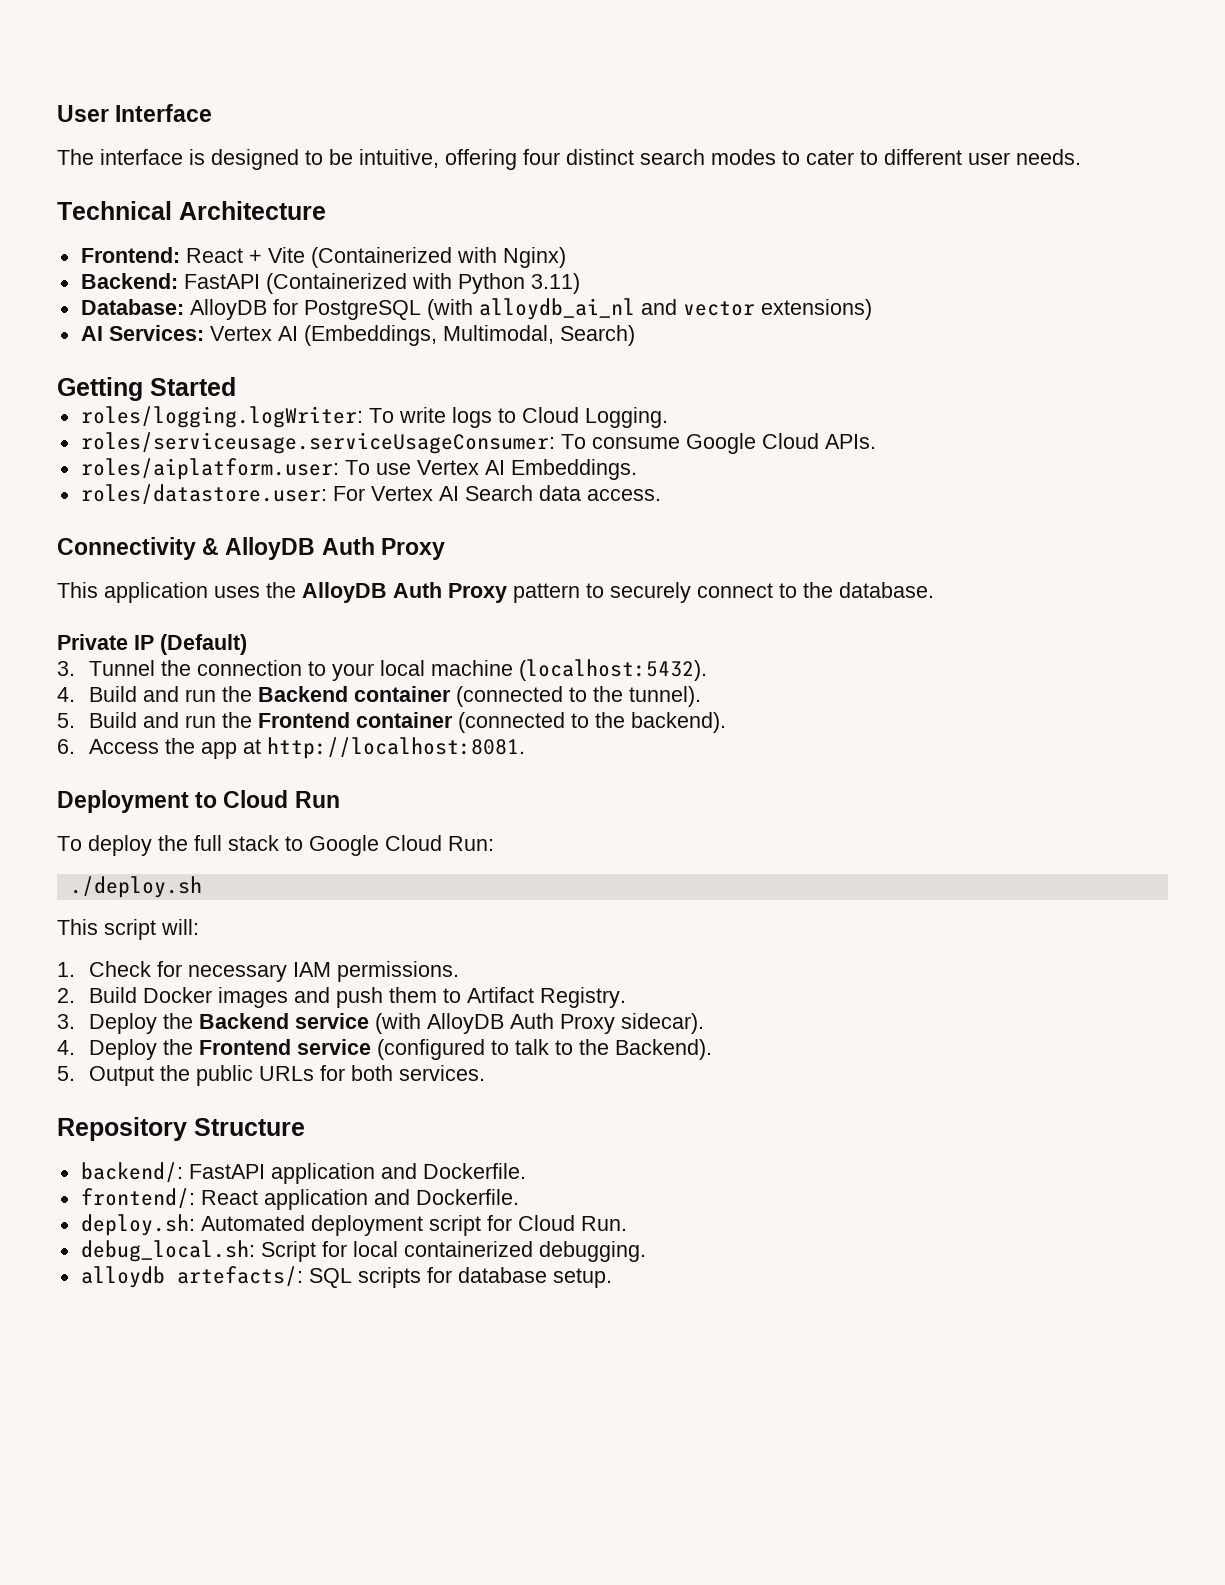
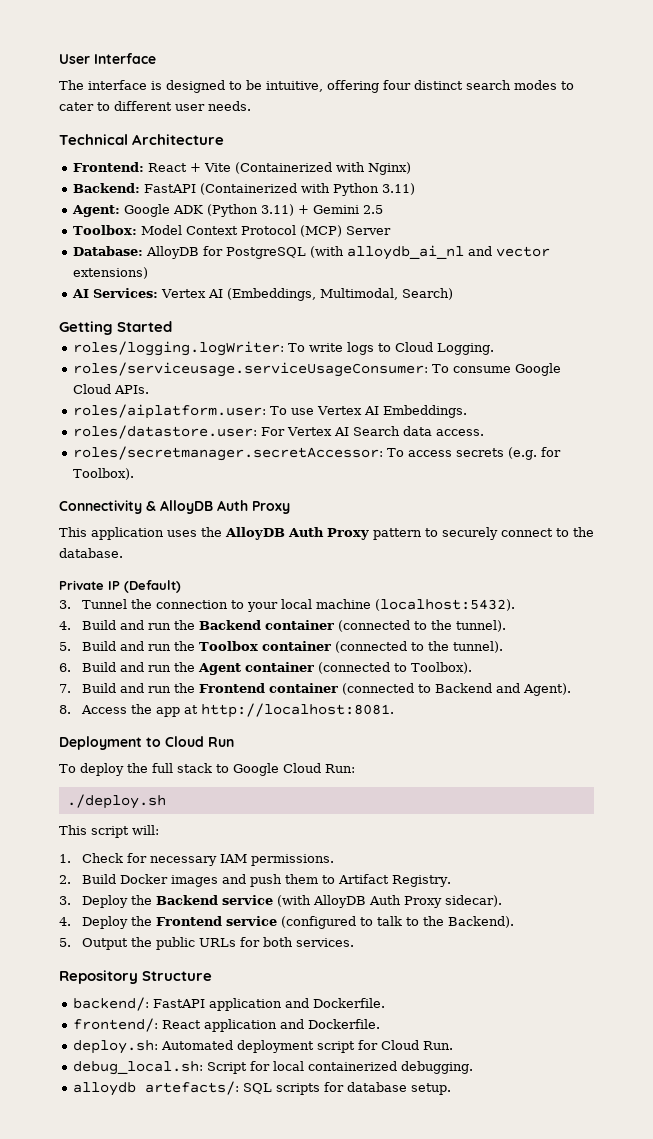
(580, 283) none -> [71,204,383,217] [72,225,391,237] // Agent: Google ADK (Python 3.11) + Gemini 2.5 // Toolbox: Model Context Protocol (MCP) Server
(661, 495) none -> [72,446,561,461] [72,468,134,480] // roles/secretmanager.secretAccessor: To access secrets (e.g. for Toolbox).
[257,712,726,733] [57,739,75,754] Frontend container (connected to the backend). // 6. -> [198,641,503,653] [59,662,472,675] [59,683,571,696] [59,705,71,714] Toolbox container (connected to the tunnel). // 6. Build and run the Agent container (connected to Toolbox). // 7. Build and run the Frontend container (connected to Backend and Agent). // 8.

